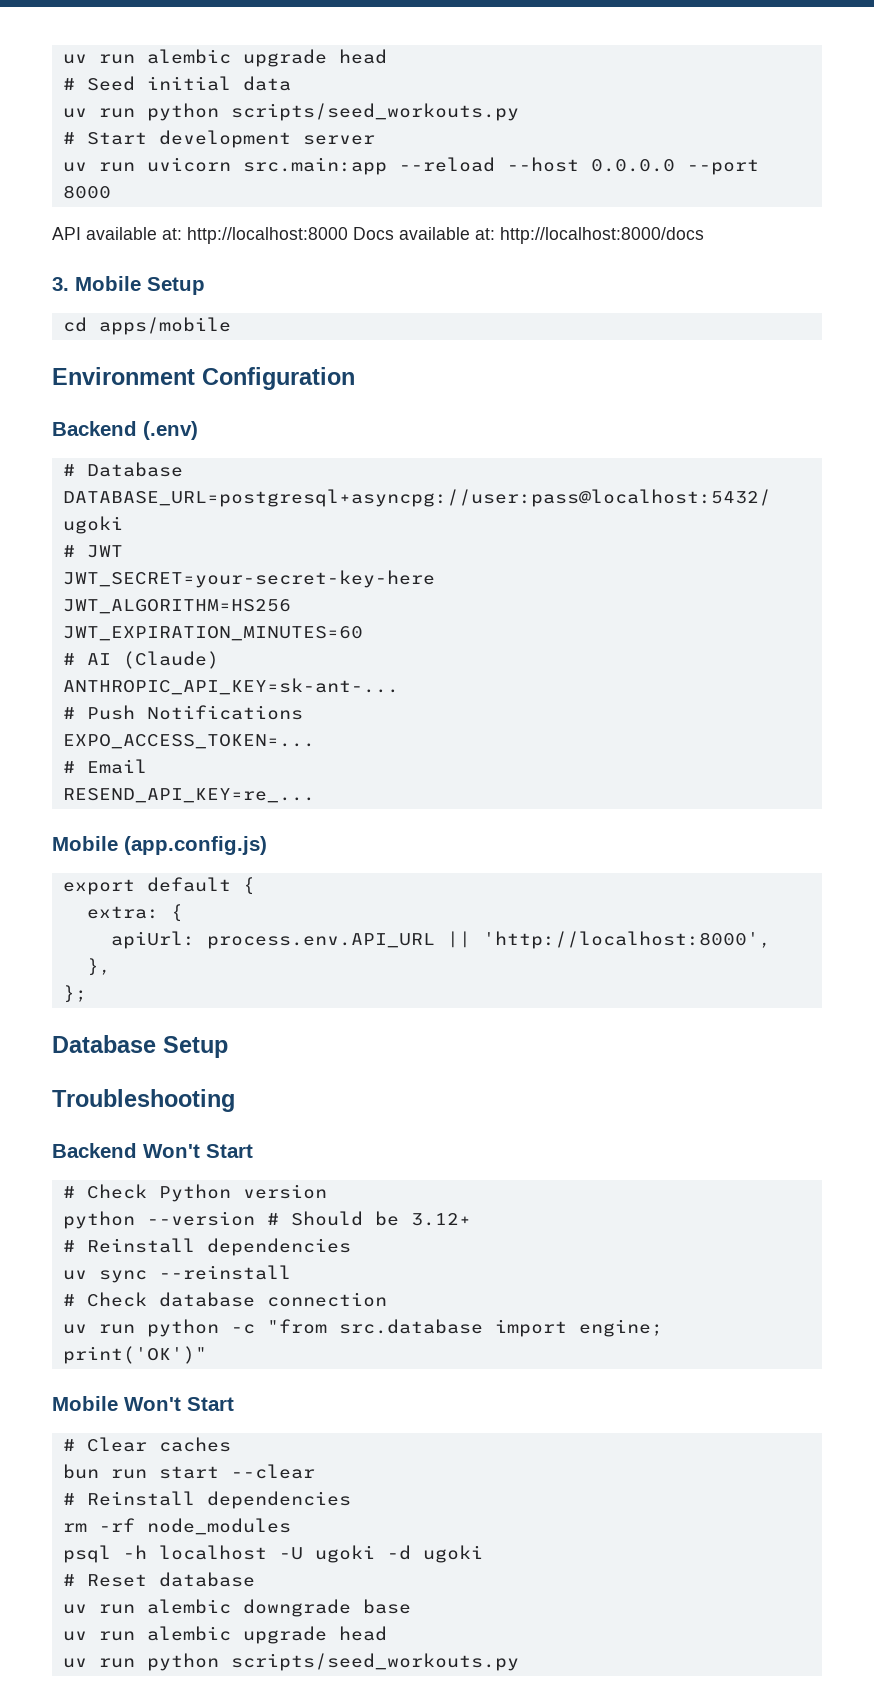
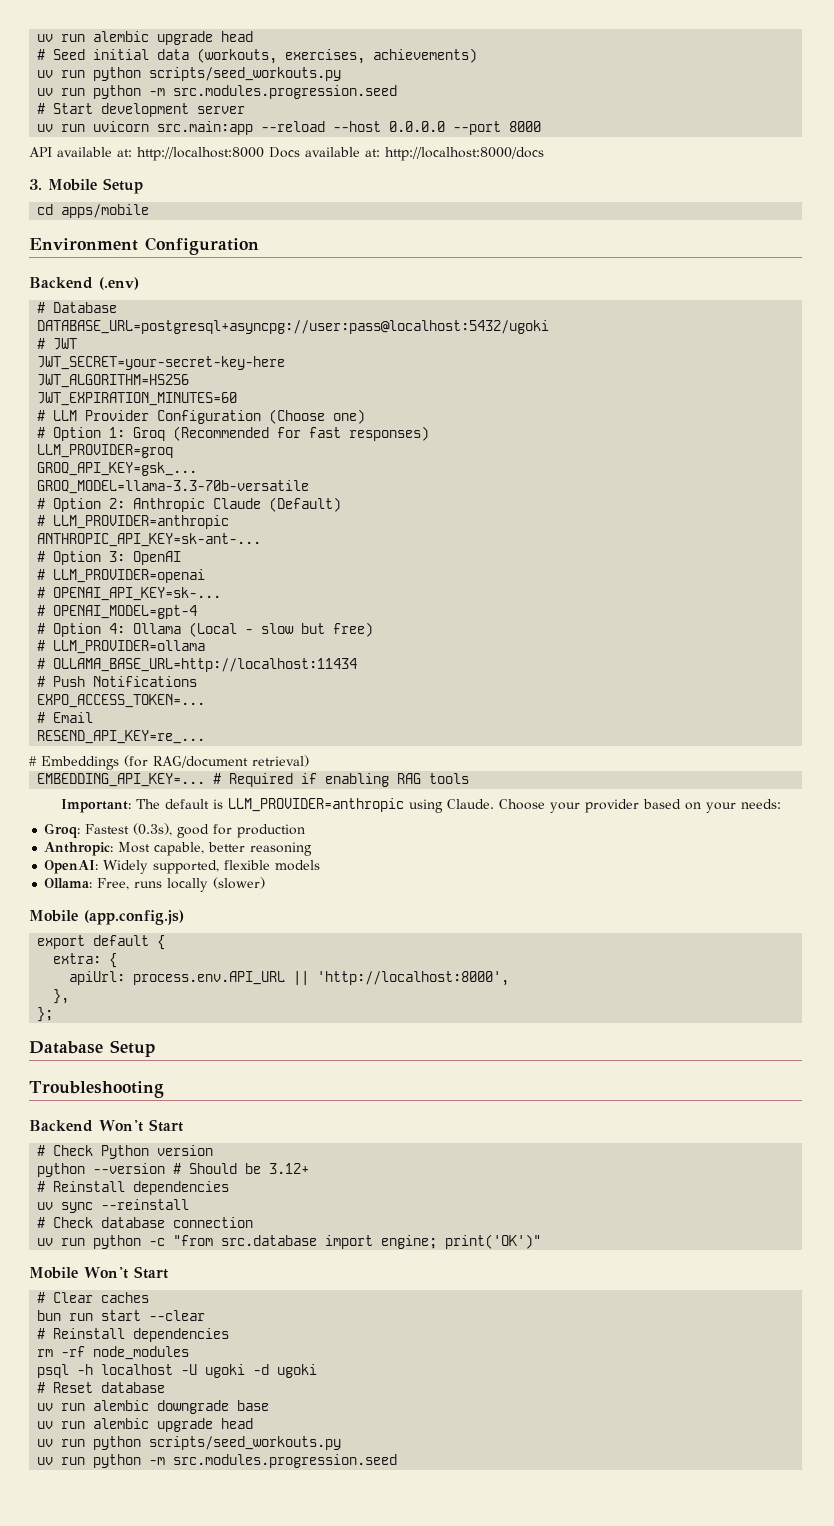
[62,103,519,121] // uv run python scripts/seed_workouts.py -> [197,48,478,64] [37,67,342,81] [37,85,398,99] (workouts, exercises, achievements) // uv run python scripts/seed_workouts.py // uv run python -m src.modules.progression.seed
[86,651,219,669] [62,678,399,695] AI (Claude) // ANTHROPIC_API_KEY=sk-ant-... -> [53,409,366,424] [37,426,430,441] [37,444,174,458] [37,462,198,476] [37,480,310,494] [37,497,342,512] [37,515,230,529] [37,533,262,547] [37,551,182,565] [37,569,206,583] [37,587,222,601] [37,605,198,619] [37,622,374,637] [37,640,206,654] [37,658,358,672] LLM Provider Configuration (Choose one) // # Option 1: Groq (Recommended for fast responses) // LLM_PROVIDER=groq // GROQ_API_KEY=gsk_... // GROQ_MODEL=llama-3.3-70b-versatile // # Option 2: Anthropic Claude (Default) // # LLM_PROVIDER=anthropic // ANTHROPIC_API_KEY=sk-ant-... // # Option 3: OpenAI // # LLM_PROVIDER=openai // # OPENAI_API_KEY=sk-... // # OPENAI_MODEL=gpt-4 // # Option 4: Ollama (Local - slow but free) // # LLM_PROVIDER=ollama // # OLLAMA_BASE_URL=http://localhost:11434
(315, 795) none -> [29,755,309,770] [37,773,470,787] [60,798,781,813] [44,823,306,838] [44,842,313,856] [44,860,321,874] [44,877,266,892] // # Embeddings (for RAG/document retrieval) // EMBEDDING_API_KEY=... # Required if enabling RAG tools // Important: The default is LLM_PROVIDER=anthropic using Claude. Choose your provider based on your needs: // Groq: Fastest (0.3s), good for production // Anthropic: Most capable, better reasoning // OpenAI: Widely supported, flexible models // Ollama: Free, runs locally (slower)
(519, 1662) none -> [37,1454,398,1468] // uv run python -m src.modules.progression.seed

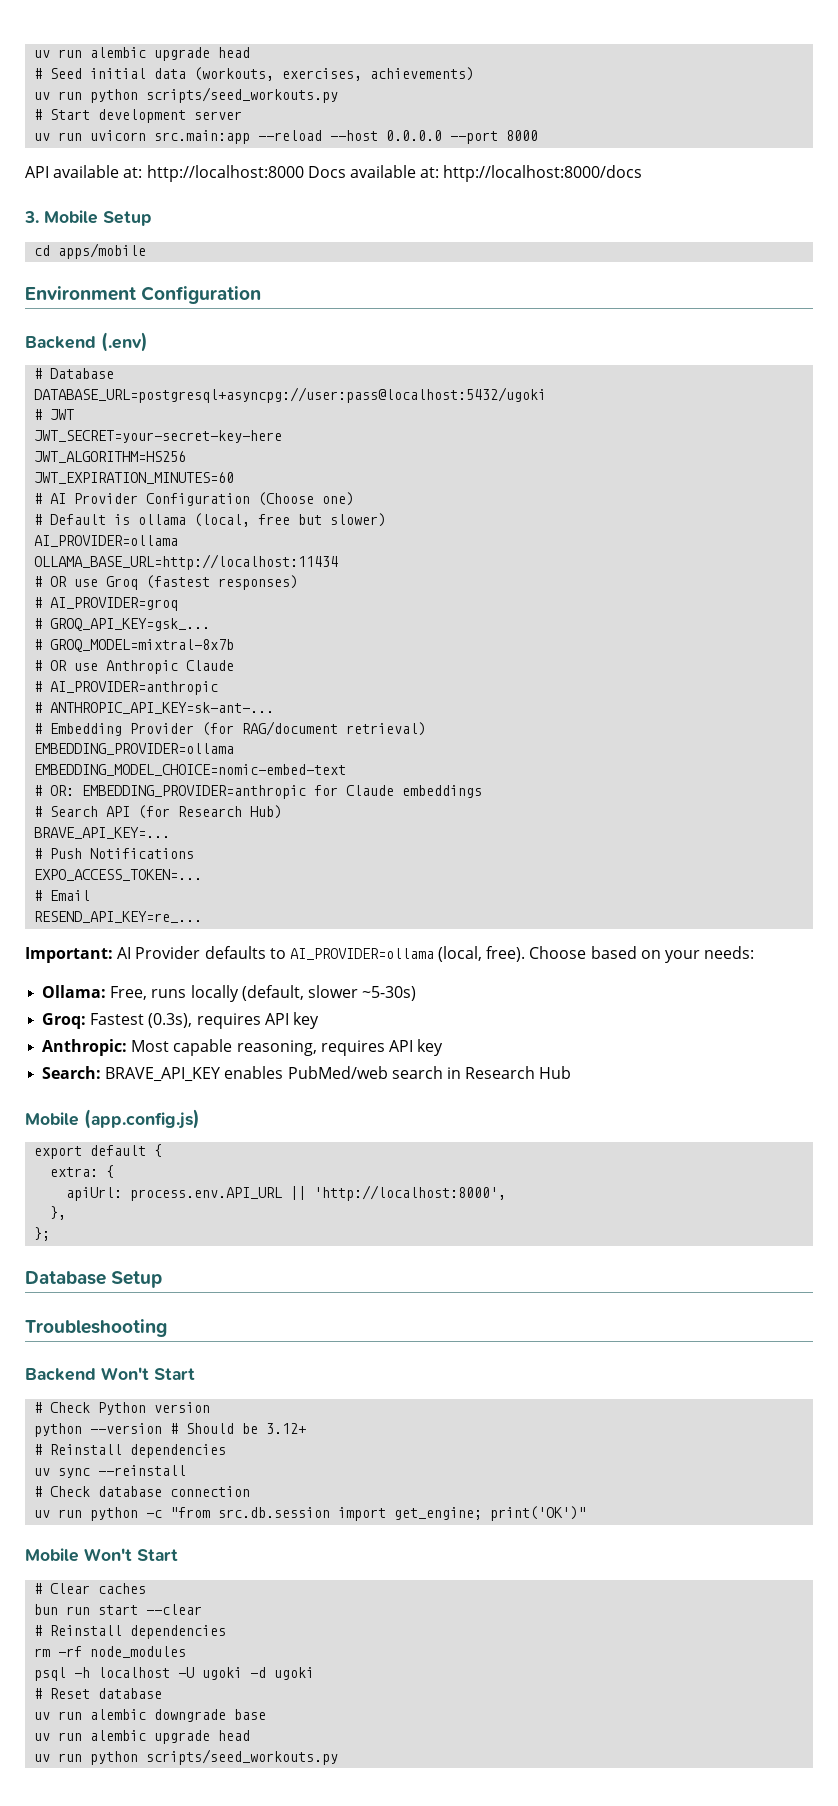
[37,85,398,99] // uv run python -m src.modules.progression.seed -> (339, 95) none
[53,410,78,421] LLM -> [50,493,67,504] AI
[53,426,430,441] [37,444,174,458] Option 1: Groq (Recommended for fast responses) // LLM_PROVIDER=groq // -> [50,513,387,527] [34,535,179,547] [34,554,339,570] [34,575,299,590] [34,597,179,611] [34,618,43,629] Default is ollama (local, free but slower) // AI_PROVIDER=ollama // OLLAMA_BASE_URL=http://localhost:11434 // # OR use Groq (fastest responses) // # AI_PROVIDER=groq // #
[37,480,310,494] [37,498,126,512] GROQ_MODEL=llama-3.3-70b-versatile // # Option 2: -> [34,639,235,652] [34,660,99,671] # GROQ_MODEL=mixtral-8x7b // # OR use
[269,497,342,512] [37,515,230,529] (Default) // # LLM_PROVIDER=anthropic // -> [34,681,219,695] [34,702,43,713] // # AI_PROVIDER=anthropic // #
[53,551,182,565] [37,569,206,583] [37,587,222,601] [37,605,198,619] [37,622,374,637] [37,640,206,654] [37,658,358,672] Option 3: OpenAI // # LLM_PROVIDER=openai // # OPENAI_API_KEY=sk-... // # OPENAI_MODEL=gpt-4 // # Option 4: Ollama (Local - slow but free) // # LLM_PROVIDER=ollama // # OLLAMA_BASE_URL=http://localhost:11434 -> [50,721,427,736] [34,743,235,755] [34,764,347,776] [34,785,483,799] [34,805,283,819] [34,827,171,839] Embedding Provider (for RAG/document retrieval) // EMBEDDING_PROVIDER=ollama // EMBEDDING_MODEL_CHOICE=nomic-embed-text // # OR: EMBEDDING_PROVIDER=anthropic for Claude embeddings // # Search API (for Research Hub) // BRAVE_API_KEY=...
[29,755,309,770] [37,773,470,787] [60,798,781,813] [44,823,306,838] [44,842,313,856] [44,860,321,874] [44,877,266,892] # Embeddings (for RAG/document retrieval) // EMBEDDING_API_KEY=... # Required if enabling RAG tools // Important: The default is LLM_PROVIDER=anthropic using Claude. Choose your provider based on your needs: // Groq: Fastest (0.3s), good for production // Anthropic: Most capable, better reasoning // OpenAI: Widely supported, flexible models // Ollama: Free, runs locally (slower) -> [25,946,755,963] [42,985,417,1002] [42,1012,319,1029] [42,1039,444,1056] [42,1066,572,1082] Important: AI Provider defaults to AI_PROVIDER=ollama (local, free). Choose based on your needs: // Ollama: Free, runs locally (default, slower ~5-30s) // Groq: Fastest (0.3s), requires API key // Anthropic: Most capable reasoning, requires API key // Search: BRAVE_API_KEY enables PubMed/web search in Research Hub
[221,1235,438,1249] src.database import engine; -> [218,1507,483,1521] src.db.session import get_engine;
[37,1454,398,1468] // uv run python -m src.modules.progression.seed -> (339, 1757) none

